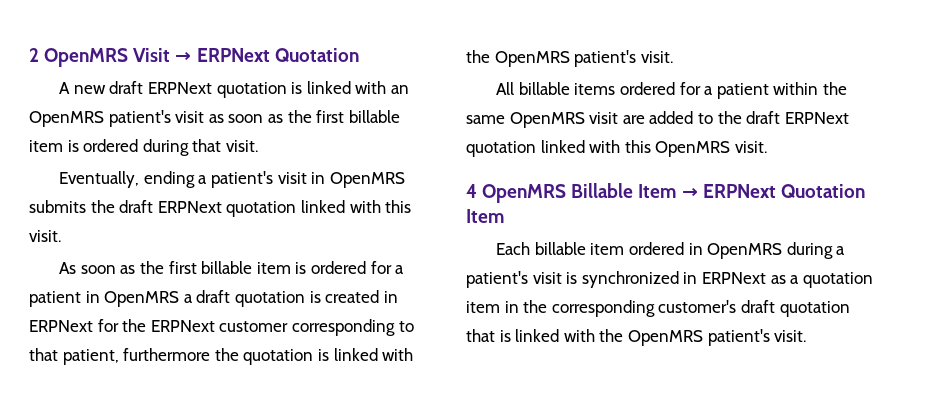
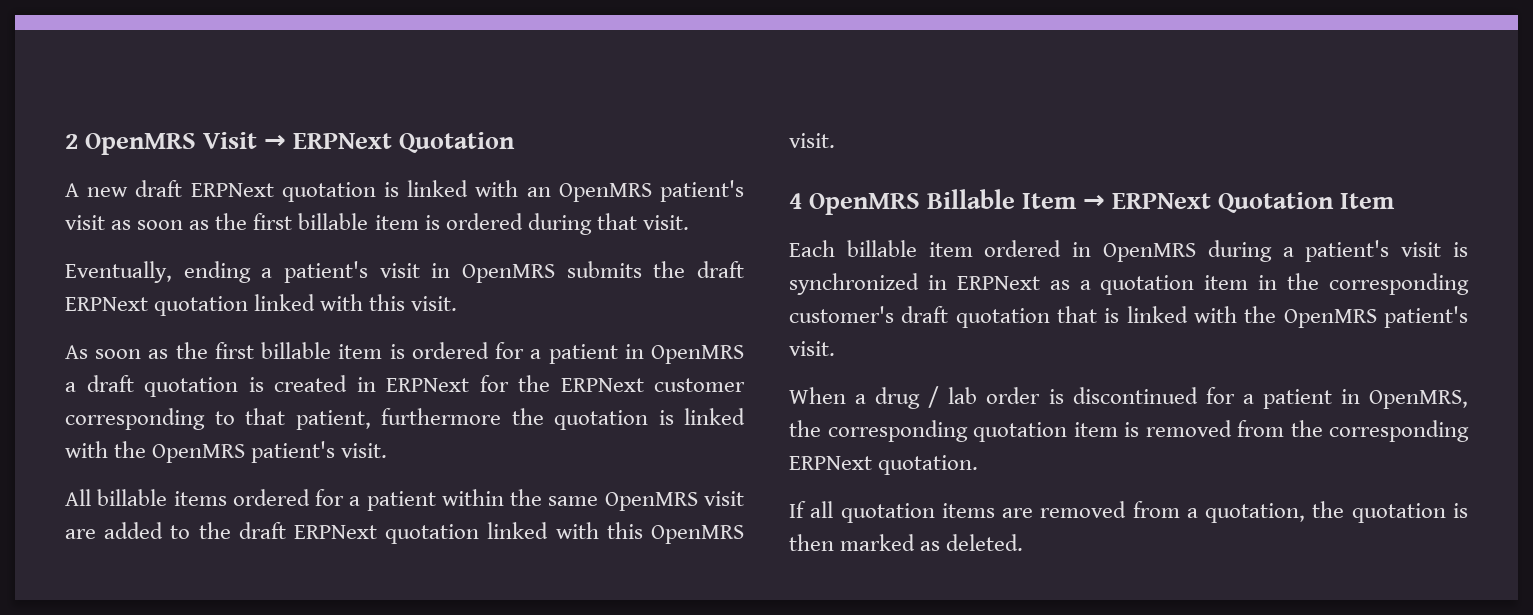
(807, 336) none -> [789,386,1468,409] [789,420,1469,442] [789,455,979,475] [789,501,1468,523] [789,534,1024,551] // When a drug / lab order is discontinued for a patient in OpenMRS, the corresponding quotation item is removed from the corresponding ERPNext quotation. // If all quotation items are removed from a quotation, the quotation is then marked as deleted.

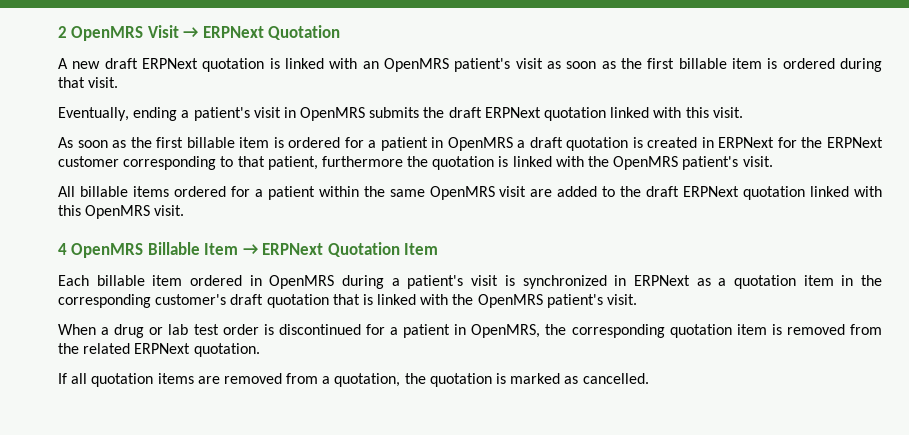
[928,386,978,408] / lab -> [149,324,219,335] or lab test
[1329,420,1469,442] corresponding -> [83,343,131,354] related
[789,534,834,551] then -> (507, 378) none
[946,534,1024,551] deleted. -> [582,373,649,384] cancelled.

